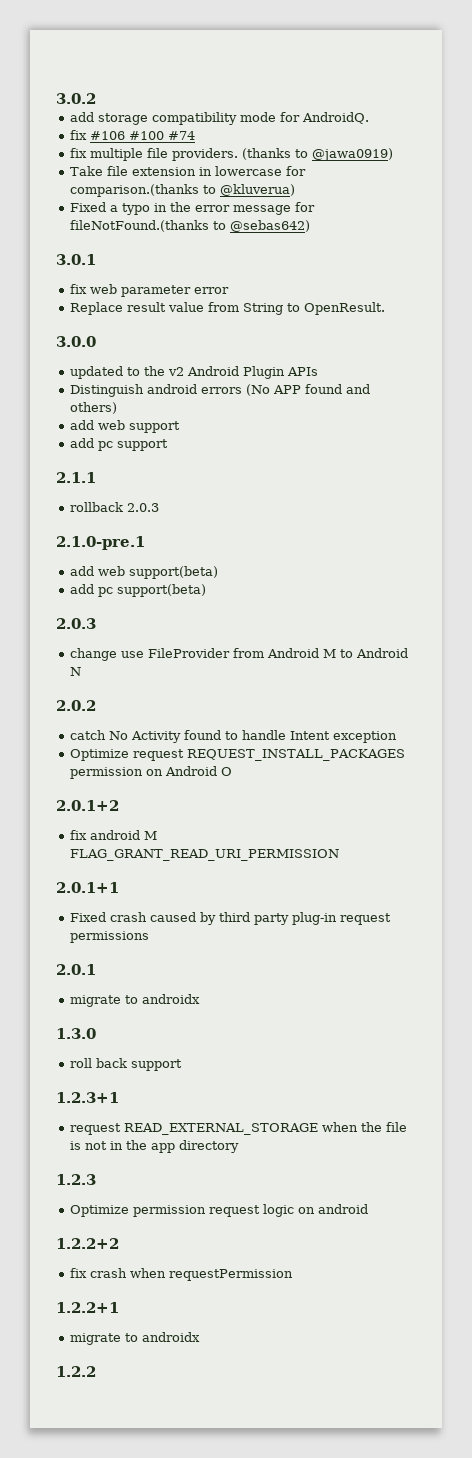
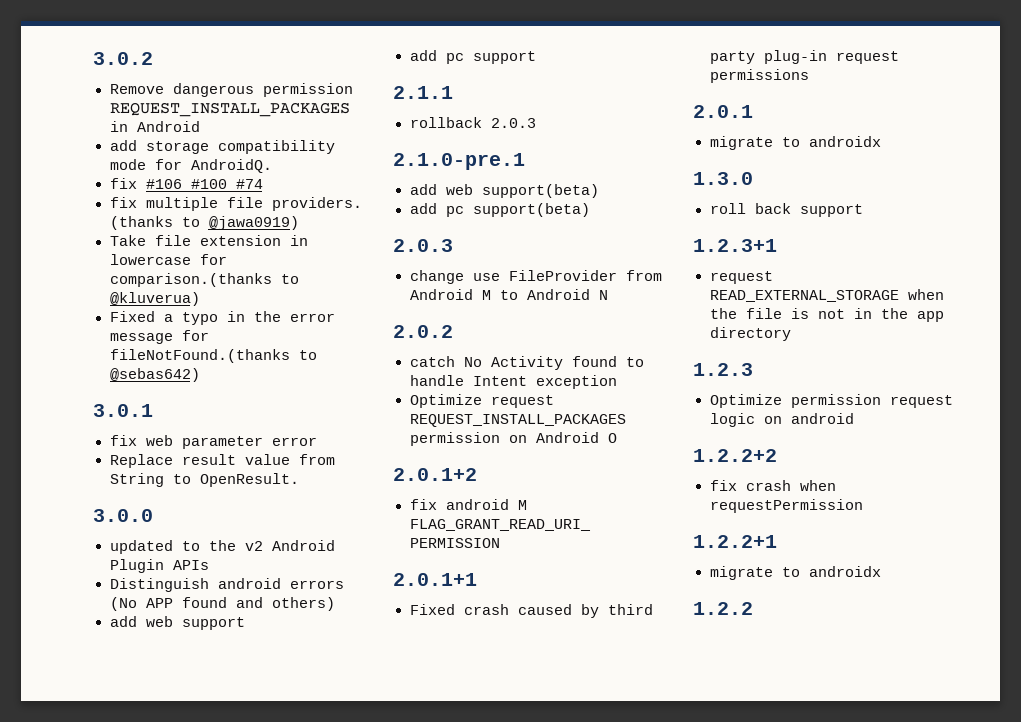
(96, 98) none -> [109,83,353,97] [109,102,350,117] [109,121,200,132] // Remove dangerous permission REQUEST_INSTALL_PACKAGES in Android

